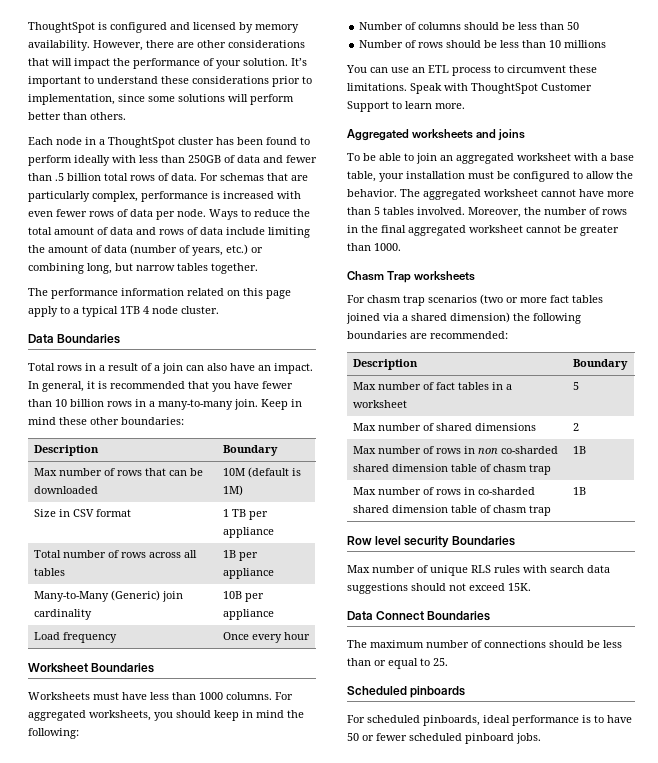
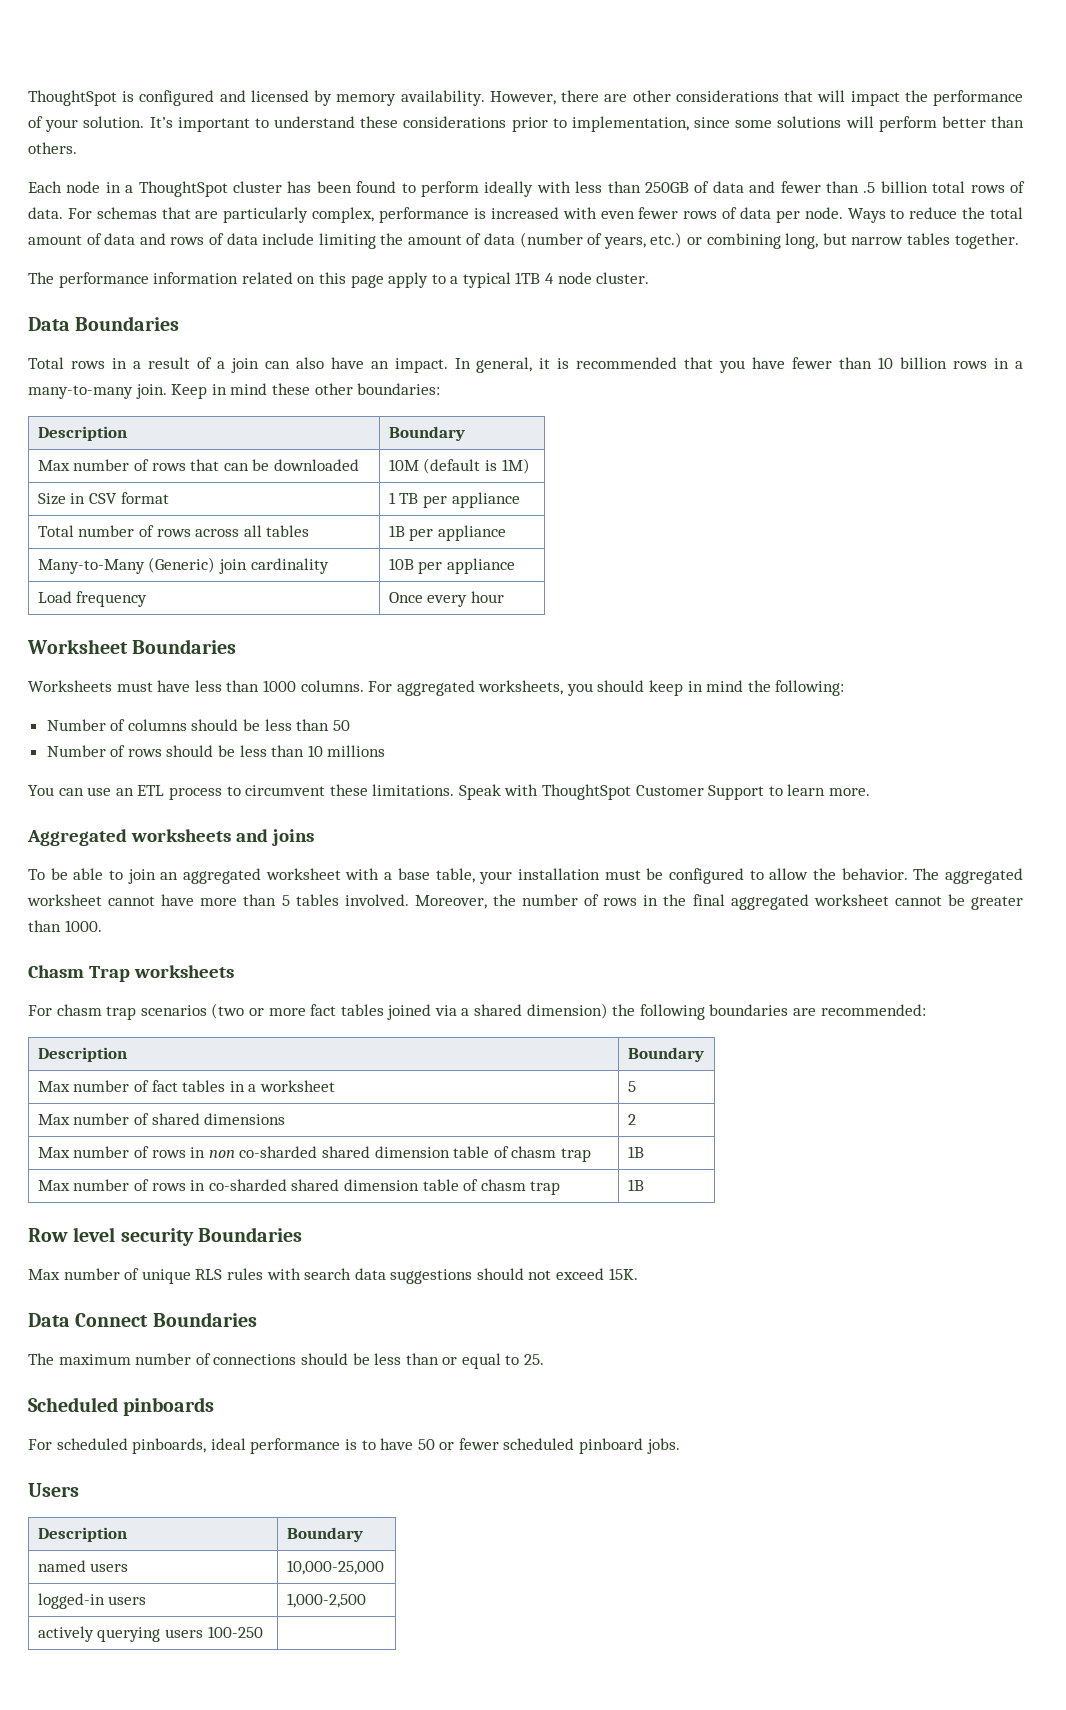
(541, 738) none -> [28,1483,79,1497] [37,1527,127,1542] [286,1527,363,1542] [37,1560,129,1572] [286,1560,384,1575] [37,1593,147,1609] [286,1593,366,1608] [37,1626,263,1642] // Users // Description | Boundary // named users | 10,000-25,000 // logged-in users | 1,000-2,500 // actively querying users 100-250 |

